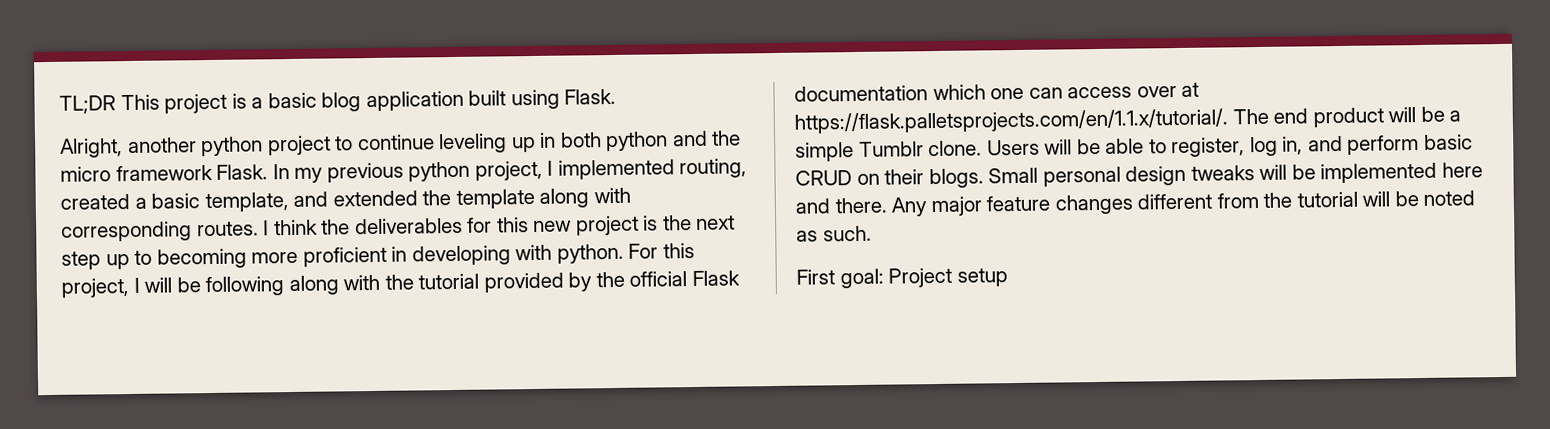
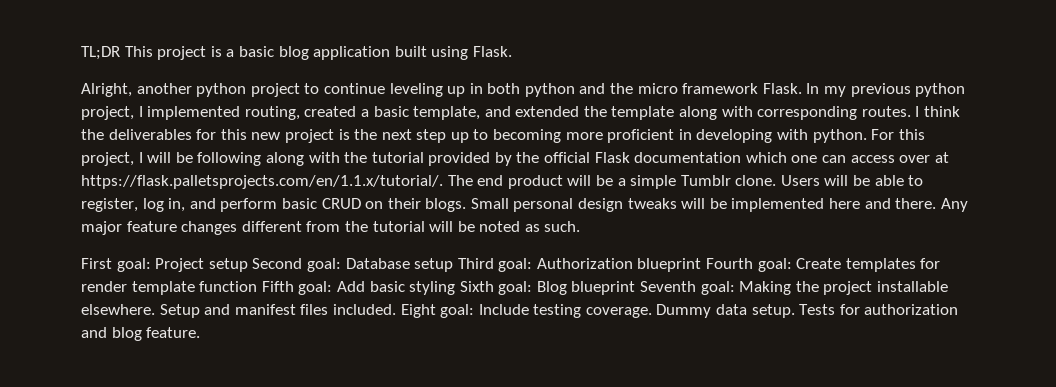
(1008, 277) none -> [252,258,941,272] [81,281,949,295] [81,304,959,318] [81,327,201,341] Second goal: Database setup Third goal: Authorization blueprint Fourth goal: Create templates for render template function Fifth goal: Add basic styling Sixth goal: Blog blueprint Seventh goal: Making the project installable elsewhere. Setup and manifest files included. Eight goal: Include testing coverage. Dummy data setup. Tests for authorization and blog feature.

